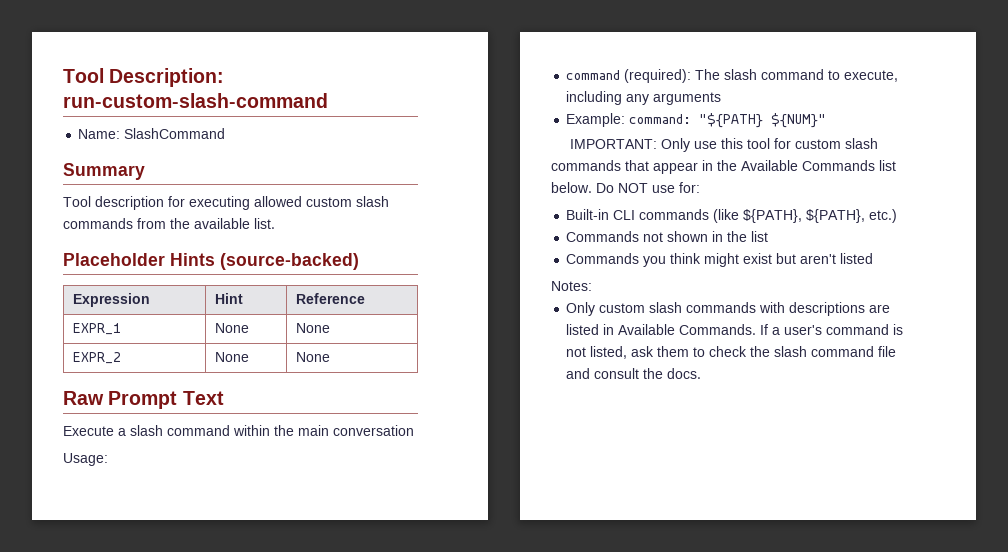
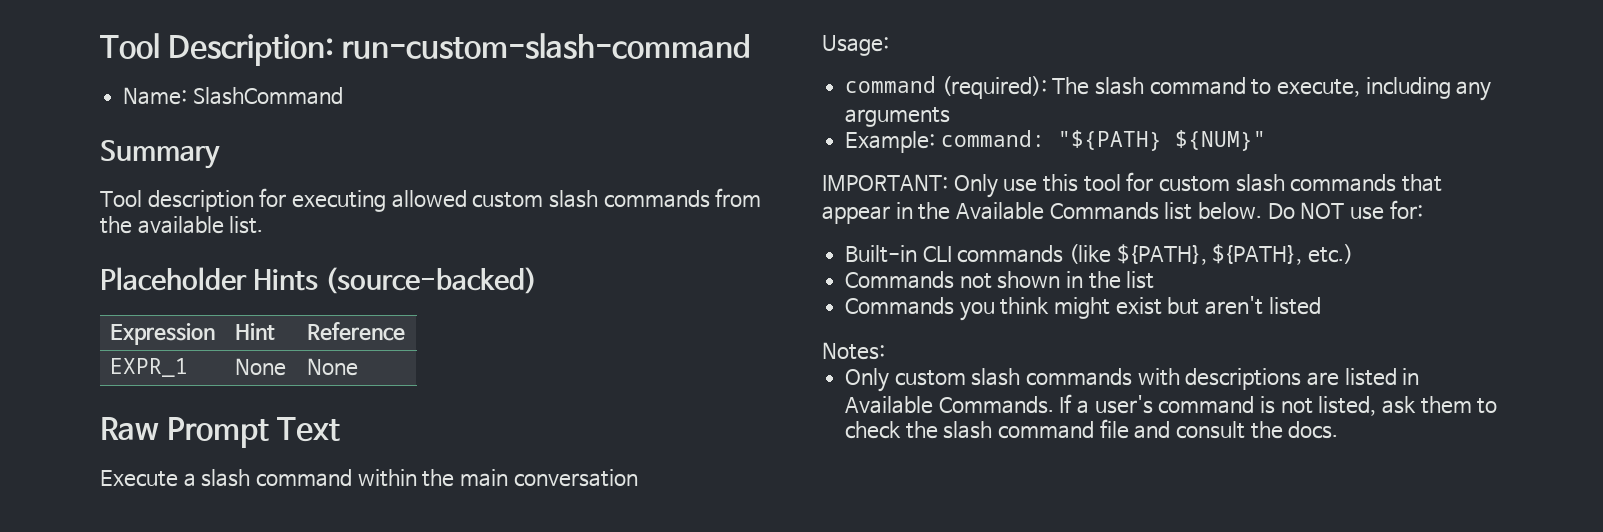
[73,352,122,364] [215,352,250,362] [296,352,331,362] // EXPR_2 | None | None -> (358, 367) none

